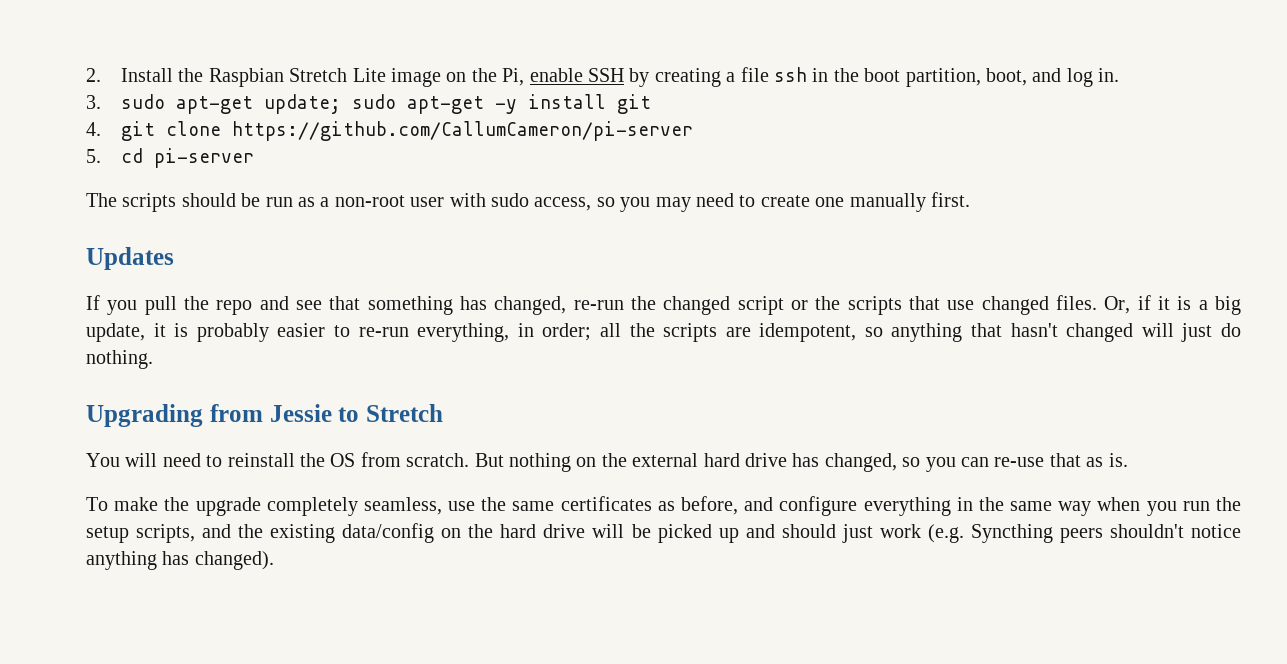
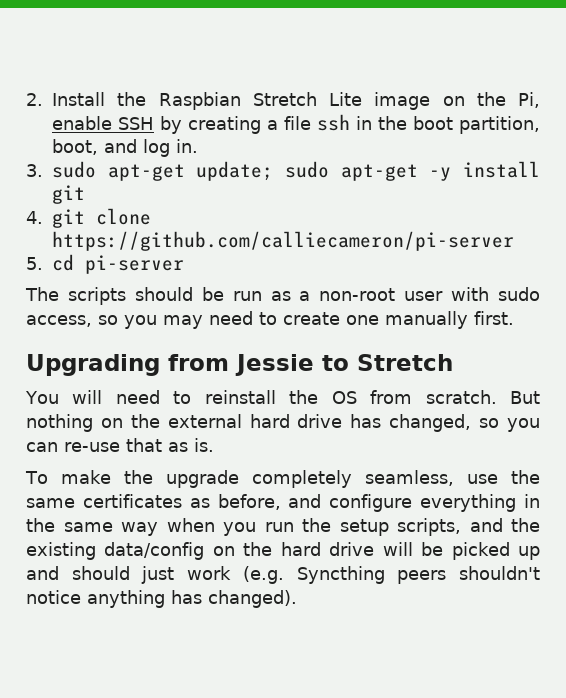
[231,121,693,141] https://github.com/CallumCameron/pi-server -> [52,231,514,251] https://github.com/calliecameron/pi-server
[86,247,174,270] [86,295,1241,315] [86,323,1242,342] [86,350,153,369] // Updates // If you pull the repo and see that something has changed, re-run the changed script or the scripts that use changed files. Or, if it is a big update, it is probably easier to re-run everything, in order; all the scripts are idempotent, so anything that hasn't changed will just do nothing. -> (514, 318) none

